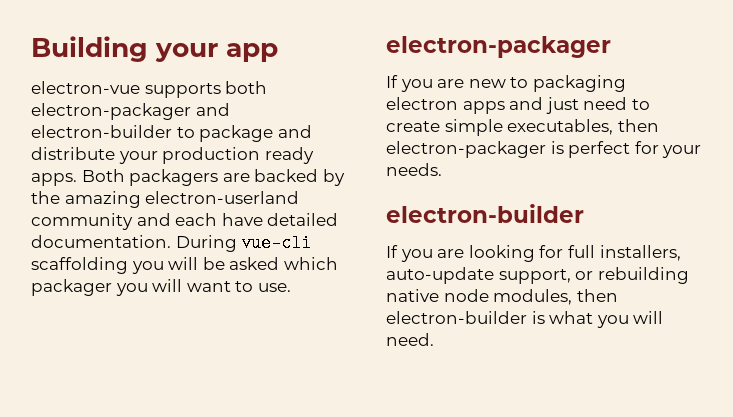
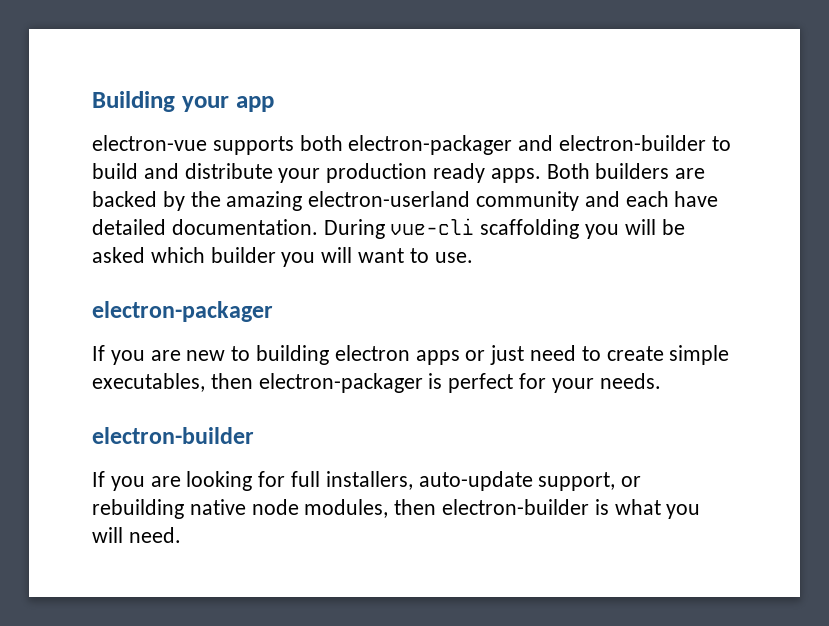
[199,125,274,142] package -> [92,163,138,179] build
[129,169,219,186] packagers -> [595,163,670,179] builders
[31,279,112,296] packager -> [210,247,276,263] builder
[532,75,626,92] packaging -> [256,345,330,365] building
[509,97,544,110] and -> [465,350,486,361] or

